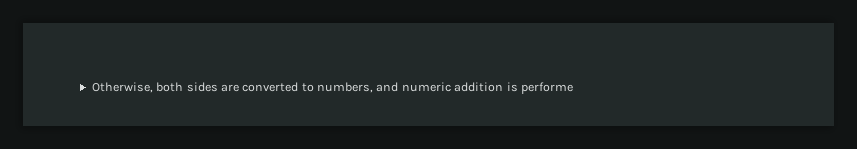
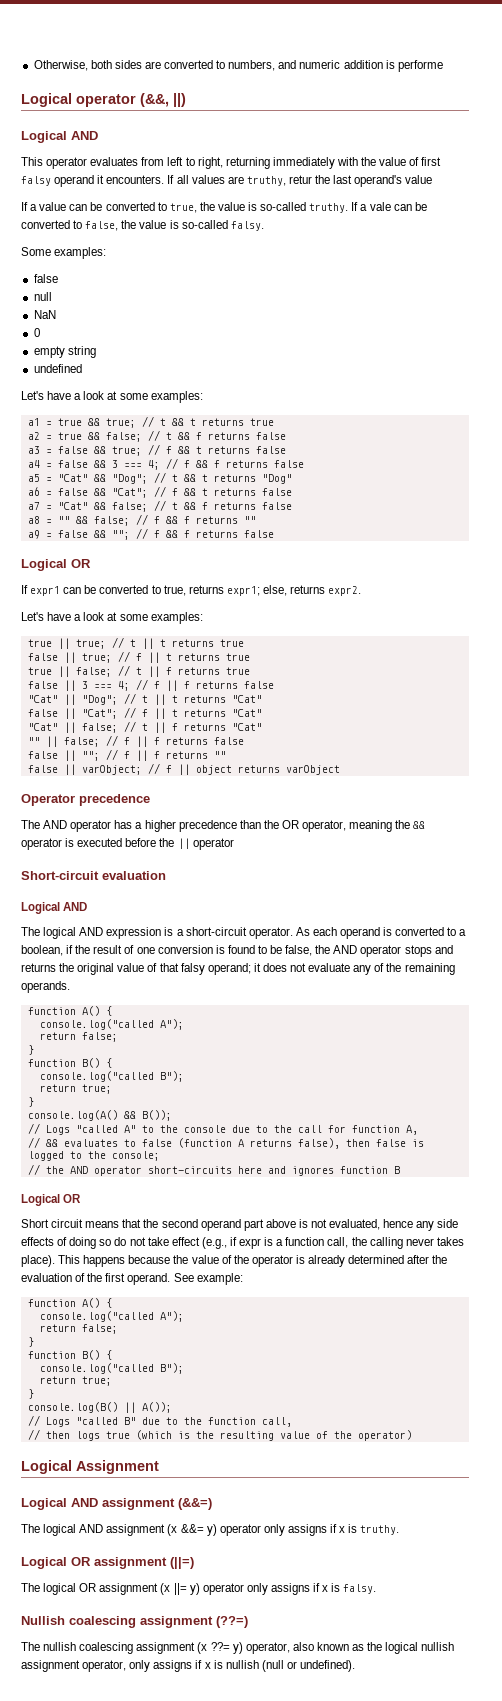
(573, 88) none -> [21,93,186,107] [21,131,98,143] [21,157,442,169] [21,175,433,187] [21,202,427,213] [21,220,264,231] [21,247,107,259] [33,274,58,283] [33,292,52,301] [33,310,56,319] [33,328,40,337] [33,346,96,358] [33,364,82,373] [21,391,203,403] [27,416,274,428] [27,430,286,442] [27,444,286,456] [27,458,304,470] [27,472,292,484] [27,486,292,498] [27,500,292,512] [27,514,256,526] [27,528,274,540] [21,559,91,571] [21,585,362,596] [21,612,203,624] [27,637,244,649] [27,651,250,663] [27,665,250,677] [27,679,274,691] [27,693,262,705] [27,707,262,719] [27,721,262,733] [27,735,244,747] [27,749,226,761] [27,763,340,775] [21,794,150,806] [21,820,426,832] [21,838,234,850] [21,871,166,880] [21,902,88,914] [21,927,467,939] [21,945,453,957] [21,963,455,975] [21,981,70,993] [27,1006,112,1016] [39,1019,184,1030] [39,1032,118,1042] [27,1045,34,1055] [27,1058,112,1068] [39,1071,184,1082] [39,1084,112,1094] [27,1097,34,1107] [27,1110,172,1121] [27,1123,418,1135] [27,1137,424,1149] [27,1151,160,1161] [27,1164,400,1176] [21,1194,82,1206] [21,1219,459,1231] [21,1237,464,1249] [21,1255,448,1267] [21,1273,243,1285] [27,1298,112,1308] [39,1311,184,1322] [39,1324,118,1334] [27,1337,34,1347] [27,1350,112,1360] [39,1363,184,1374] [39,1376,112,1386] [27,1389,34,1399] [27,1402,172,1413] [27,1415,292,1427] [27,1429,412,1441] [21,1460,159,1474] [21,1498,212,1510] [21,1524,400,1536] [21,1557,194,1569] [21,1583,377,1595] [21,1616,248,1628] [21,1642,455,1654] [21,1660,356,1672] // Logical operator (&&, ||) // Logical AND // This operator evaluates from left to right, returning immediately with the value of first falsy operand it encounters. If all values are truthy, retur the last operand's value // If a value can be converted to true, the value is so-called truthy. If a vale can be converted to false, the value is so-called falsy. // Some examples: // false // null // NaN // 0 // empty string // undefined // Let's have a look at some examples: // a1 = true && true; // t && t returns true // a2 = true && false; // t && f returns false // a3 = false && true; // f && t returns false // a4 = false && 3 === 4; // f && f returns false // a5 = "Cat" && "Dog"; // t && t returns "Dog" // a6 = false && "Cat"; // f && t returns false // a7 = "Cat" && false; // t && f returns false // a8 = "" && false; // f && f returns "" // a9 = false && ""; // f && f returns false // Logical OR // If expr1 can be converted to true, returns expr1; else, returns expr2. // Let's have a look at some examples: // true || true; // t || t returns true // false || true; // f || t returns true // true || false; // t || f returns true // false || 3 === 4; // f || f returns false // "Cat" || "Dog"; // t || t returns "Cat" // false || "Cat"; // f || t returns "Cat" // "Cat" || false; // t || f returns "Cat" // "" || false; // f || f returns false // false || ""; // f || f returns "" // false || varObject; // f || object returns varObject // Operator precedence // The AND operator has a higher precedence than the OR operator, meaning the && operator is executed before the || operator // Short-circuit evaluation // Logical AND // The logical AND expression is a short-circuit operator. As each operand is converted to a boolean, if the result of one conversion is found to be false, the AND operator stops and returns the original value of that falsy operand; it does not evaluate any of the remaining operands. // function A() { // console.log("called A"); // return false; // } // function B() { // console.log("called B"); // return true; // } // console.log(A() && B()); // // Logs "called A" to the console due to the call for function A, // // && evaluates to false (function A returns false), then false is logged to the console; // // the AND operator short-circuits here and ignores function B // Logical OR // Short circuit means that the second operand part above is not evaluated, hence any side effects of doing so do not take effect (e.g., if expr is a function call, the calling never takes place). This happens because the value of the operator is already determined after the evaluation of the first operand. See example: // function A() { // console.log("called A"); // return false; // } // function B() { // console.log("called B"); // return true; // } // console.log(B() || A()); // // Logs "called B" due to the function call, // // then logs true (which is the resulting value of the operator) // Logical Assignment // Logical AND assignment (&&=) // The logical AND assignment (x &&= y) operator only assigns if x is truthy. // Logical OR assignment (||=) // The logical OR assignment (x ||= y) operator only assigns if x is falsy. // Nullish coalescing assignment (??=) // The nullish coalescing assignment (x ??= y) operator, also known as the logical nullish assignment operator, only assigns if x is nullish (null or undefined).

